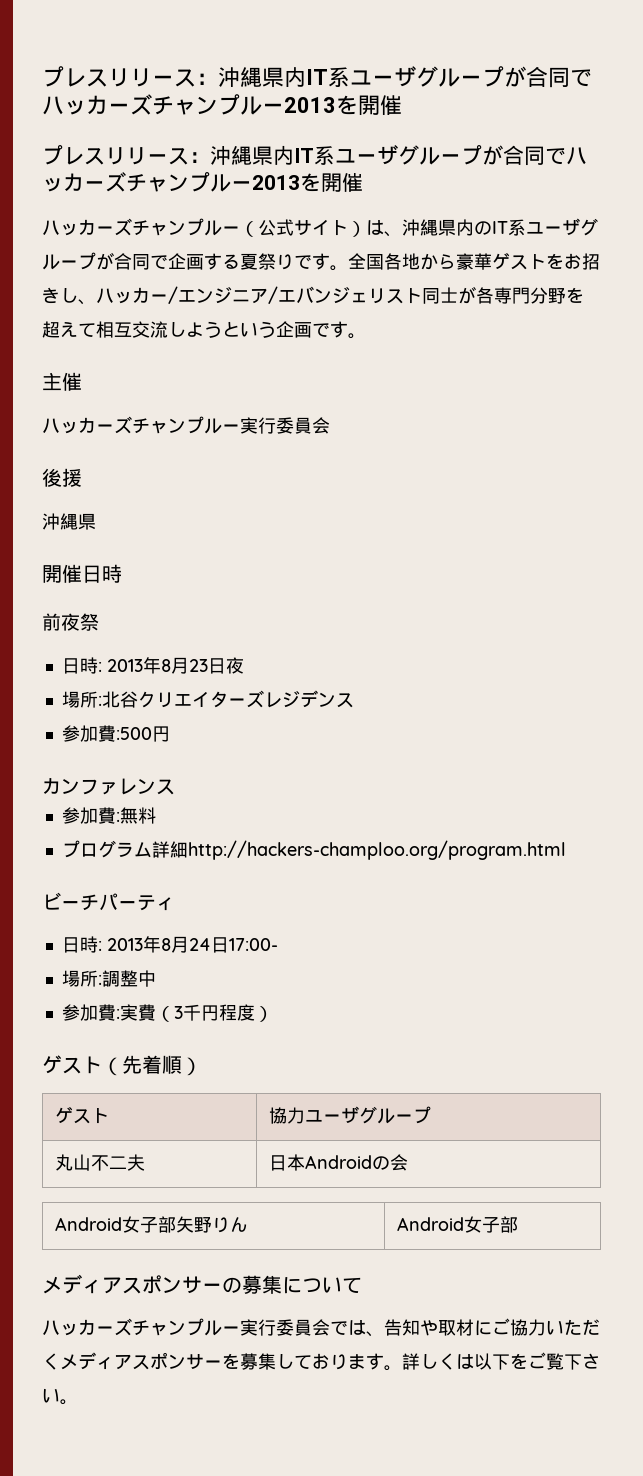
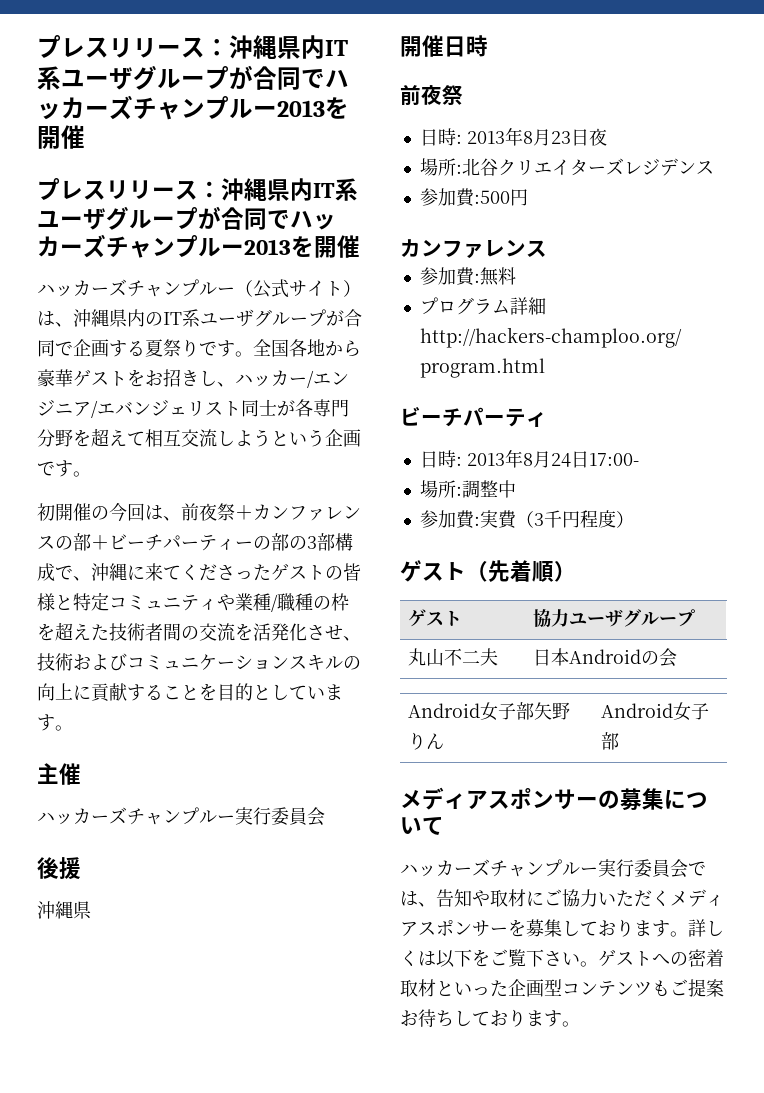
(366, 336) none -> [37,503,361,522] [37,533,353,551] [37,563,361,581] [37,592,349,612] [37,622,361,641] [37,653,361,671] [37,683,343,702] [37,714,73,731] // 初開催の今回は、前夜祭＋カンファレンスの部＋ビーチパーティーの部の3部構成で、沖縄に来てくださったゲストの皆様と特定コミュニティや業種/職種の枠を超えた技術者間の交流を活発化させ、技術およびコミュニケーションスキルの向上に貢献することを目的としています。
(78, 1402) none -> [598,949,724,967] [400,979,724,997] [400,1009,580,1027] ゲストへの密着取材といった企画型コンテンツもご提案お待ちしております。

